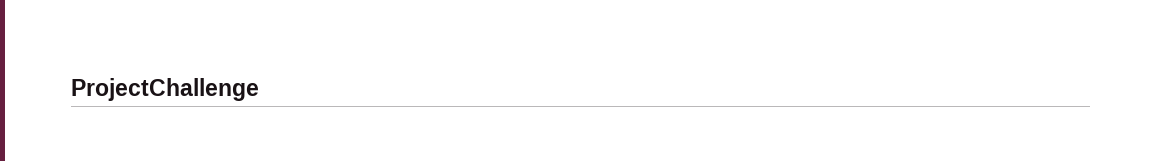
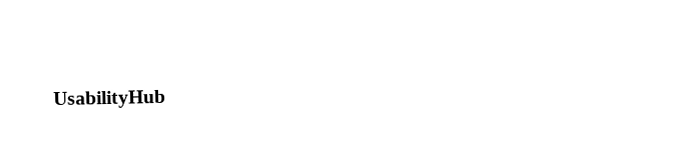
[71,78,259,101] ProjectChallenge -> [53,89,166,110] UsabilityHub

